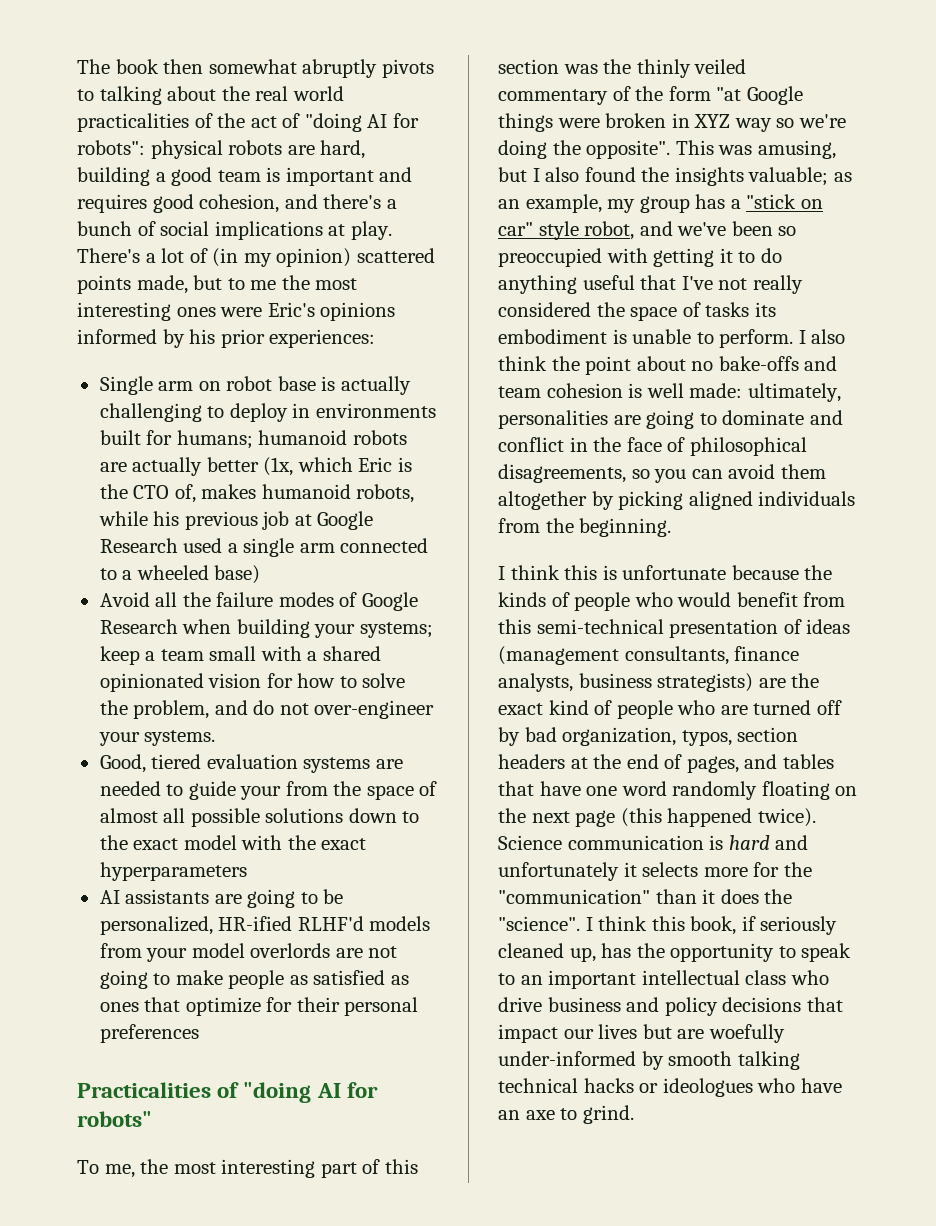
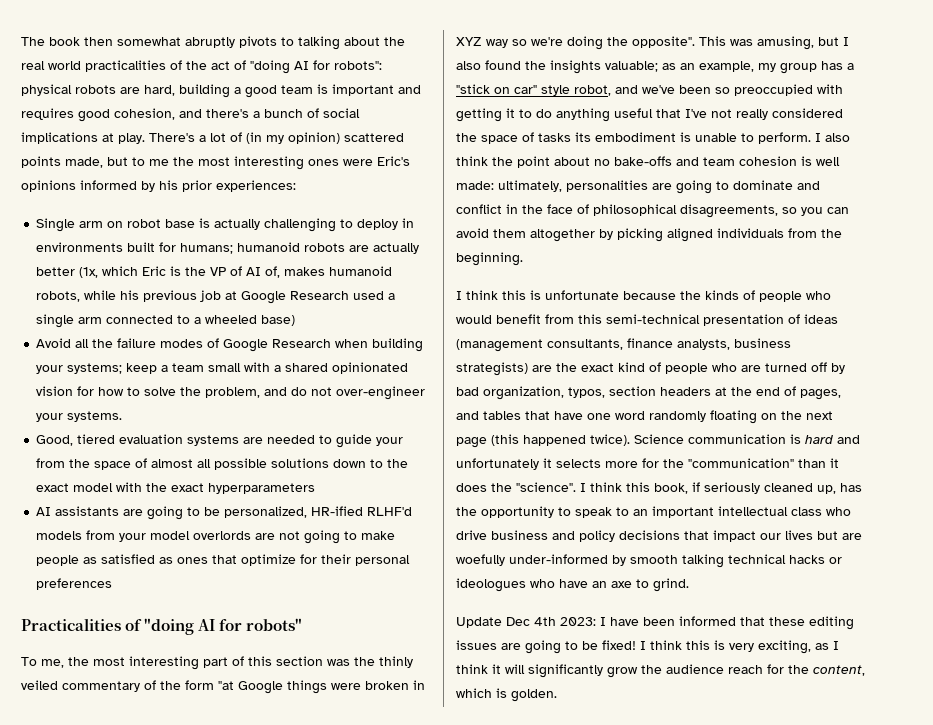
[133,485,170,499] CTO -> [210,266,262,276] VP of AI
(634, 1114) none -> [456,616,854,630] [456,640,839,654] [456,664,865,678] [456,688,557,702] // Update Dec 4th 2023: I have been informed that these editing issues are going to be fixed! I think this is very exciting, as I think it will significantly grow the audience reach for the content, which is golden.

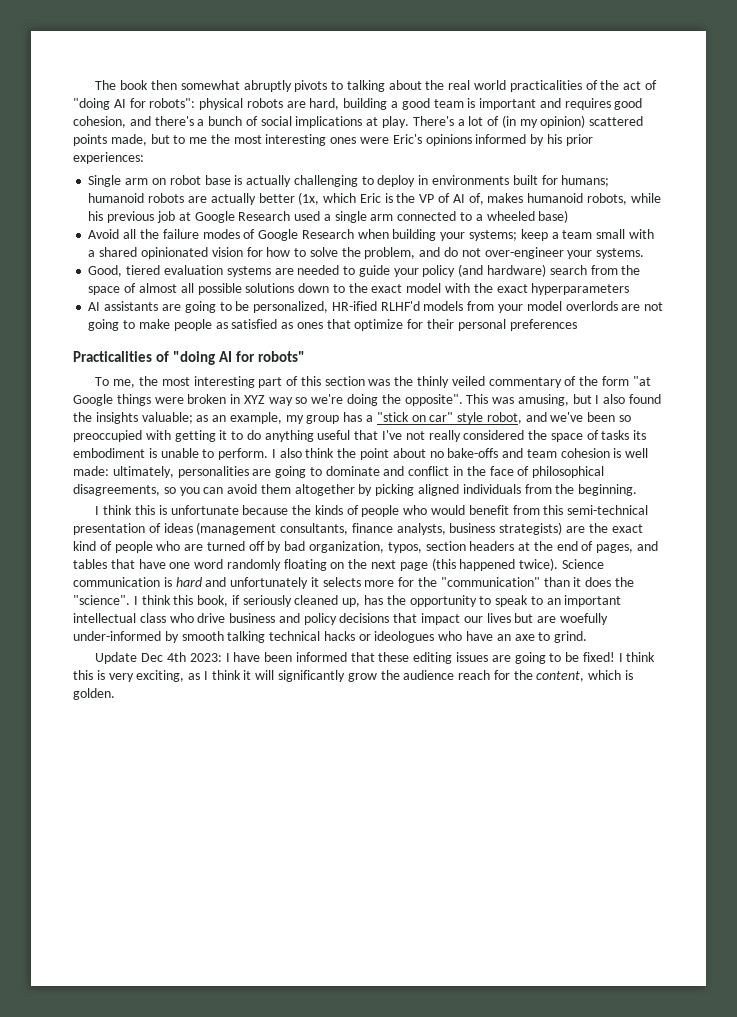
(404, 441) none -> [422,264,587,277] policy (and hardware) search

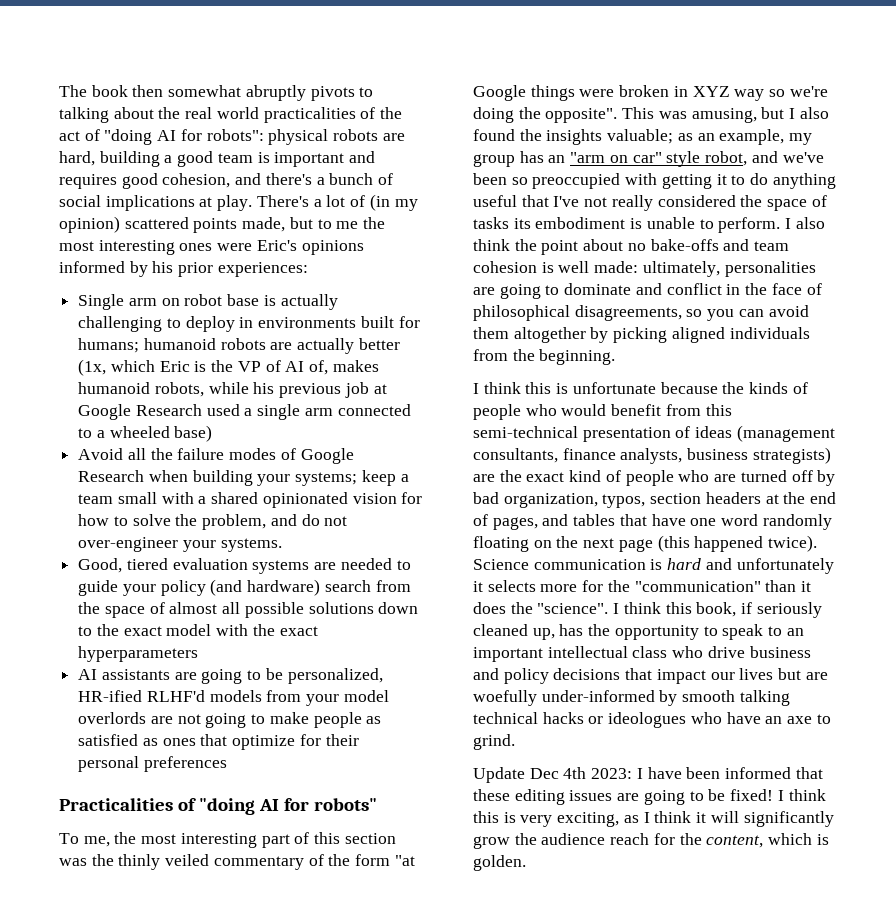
[366,412,409,422] a "stick -> [548,152,606,163] an "arm

